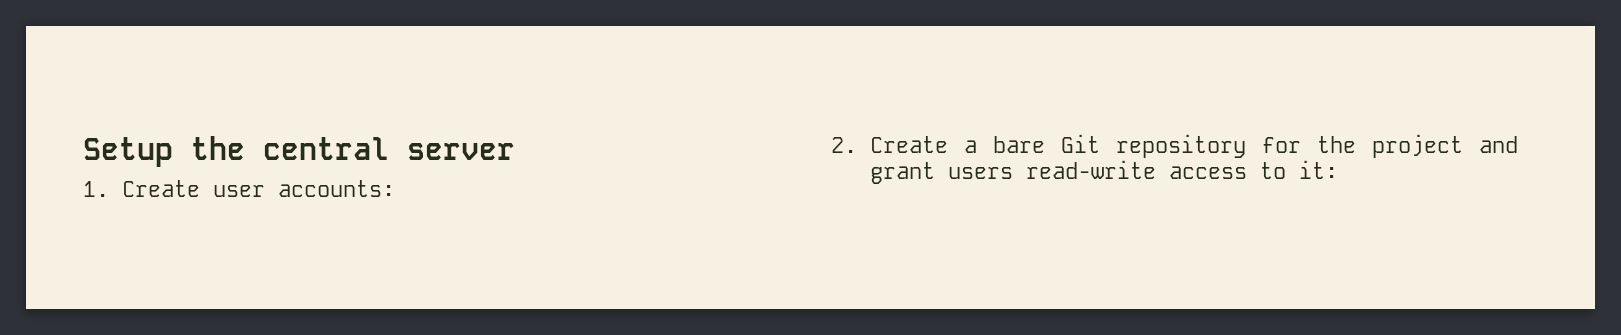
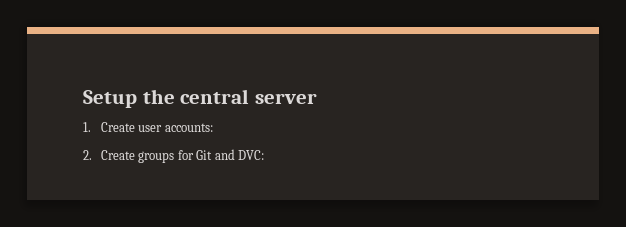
[963,134,1518,158] [869,160,1338,184] a bare Git repository for the project and grant users read-write access to it: -> [138,149,265,163] groups for Git and DVC:

